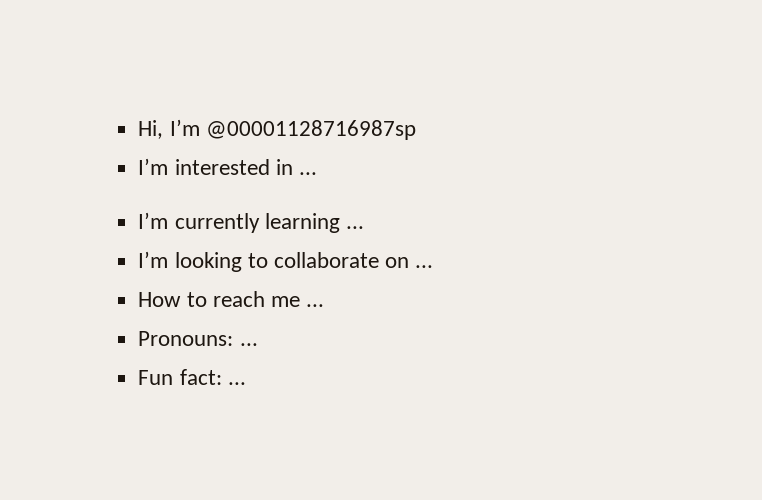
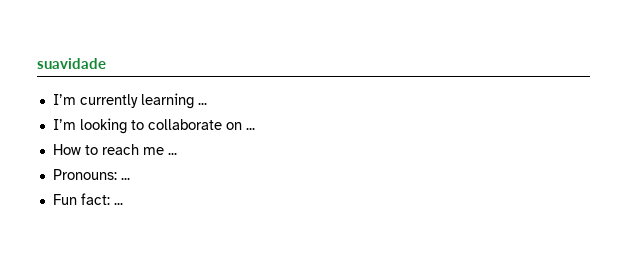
[138,119,416,140] [138,158,317,175] Hi, I’m @00001128716987sp // I’m interested in ... -> [37,58,106,69] suavidade

